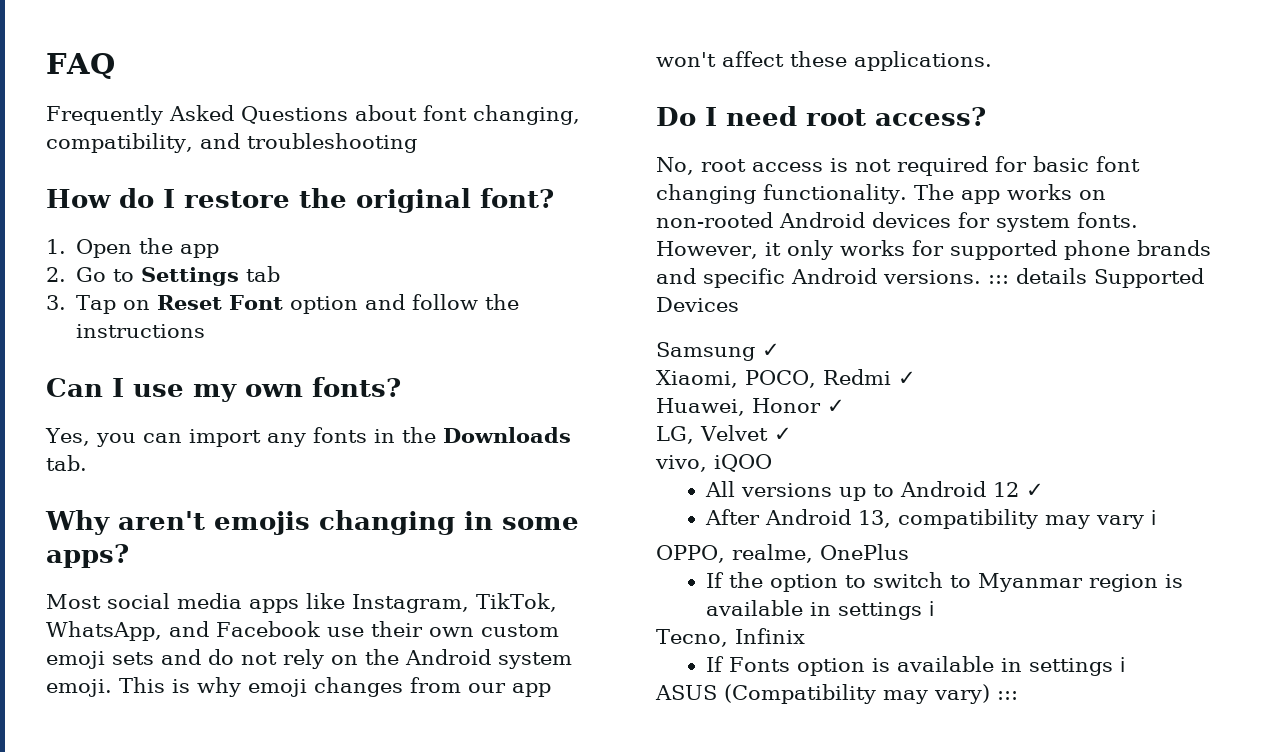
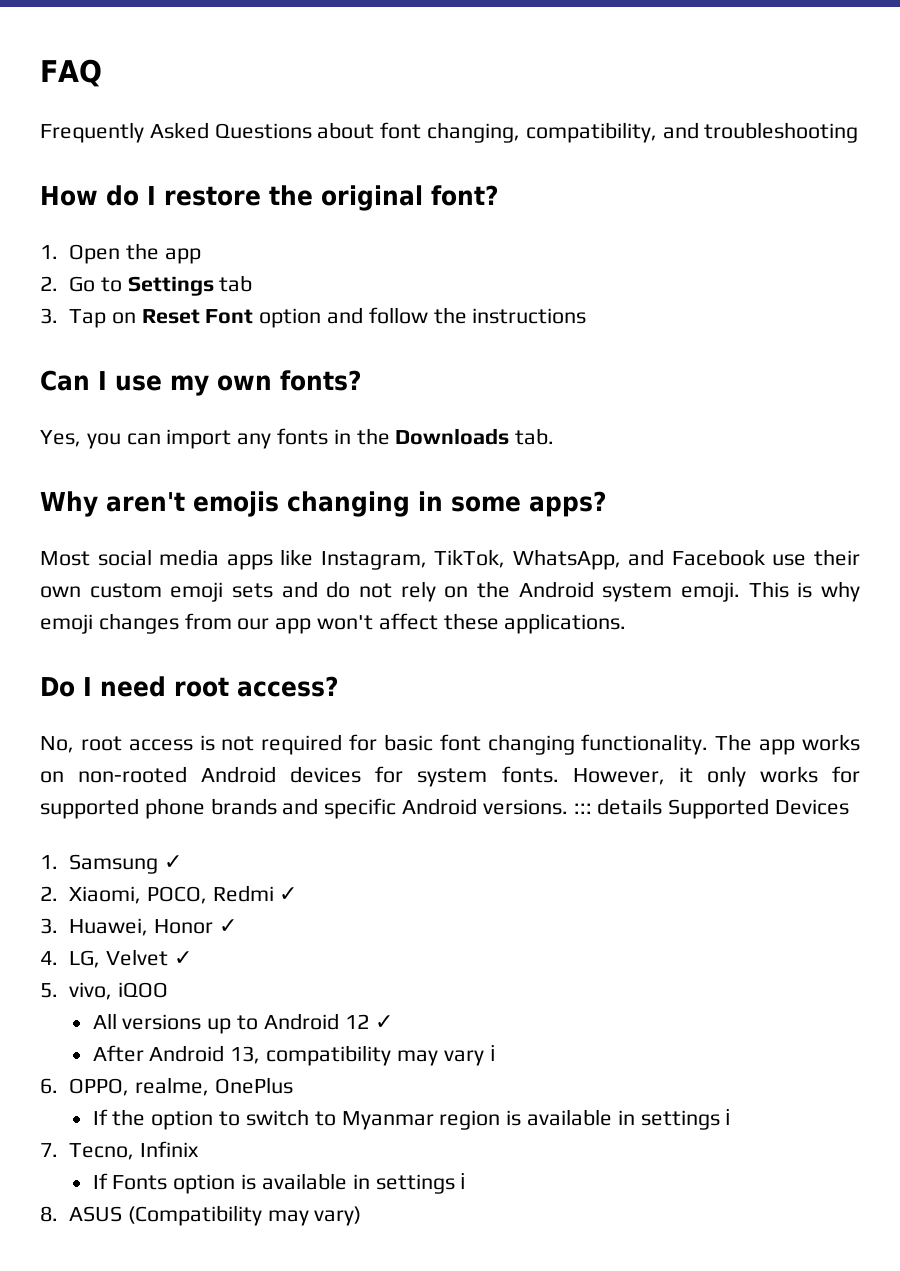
(739, 304) none -> [40,855,58,869] 1.
(780, 350) none -> [40,886,58,901] 2.
(916, 378) none -> [40,918,58,934] 3.
(845, 406) none -> [40,951,58,965] 4.
(792, 434) none -> [40,983,58,998] 5.
(1157, 517) none -> [40,1078,58,1094] 6.
(935, 608) none -> [40,1143,58,1157] 7.
(1126, 664) none -> [40,1206,58,1222] 8.
[997,691,1018,700] ::: -> (362, 1216) none

